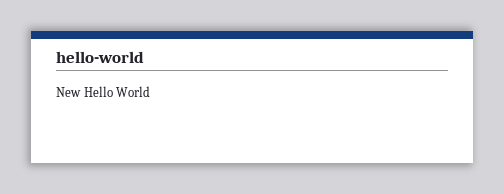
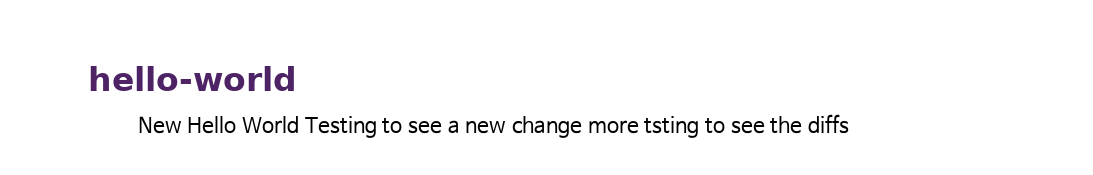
(151, 91) none -> [304,114,850,138] Testing to see a new change more tsting to see the diffs

